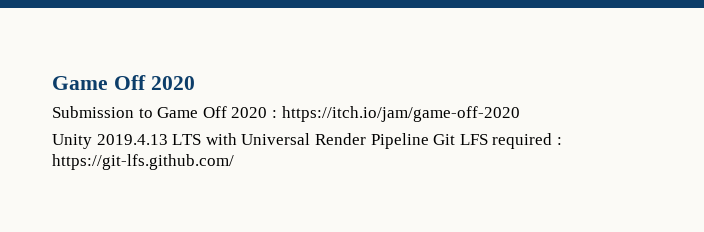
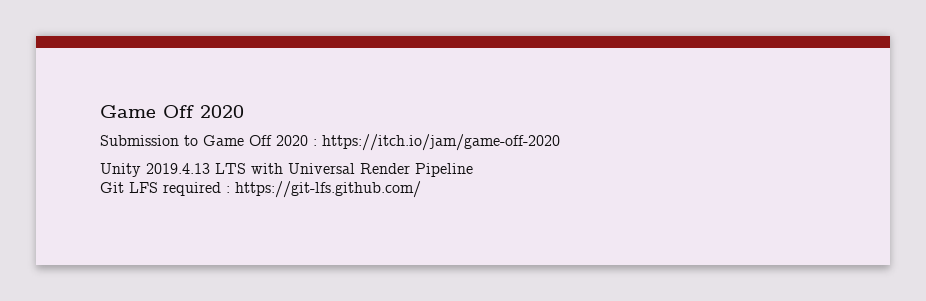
(429, 141) none -> (473, 170) //

